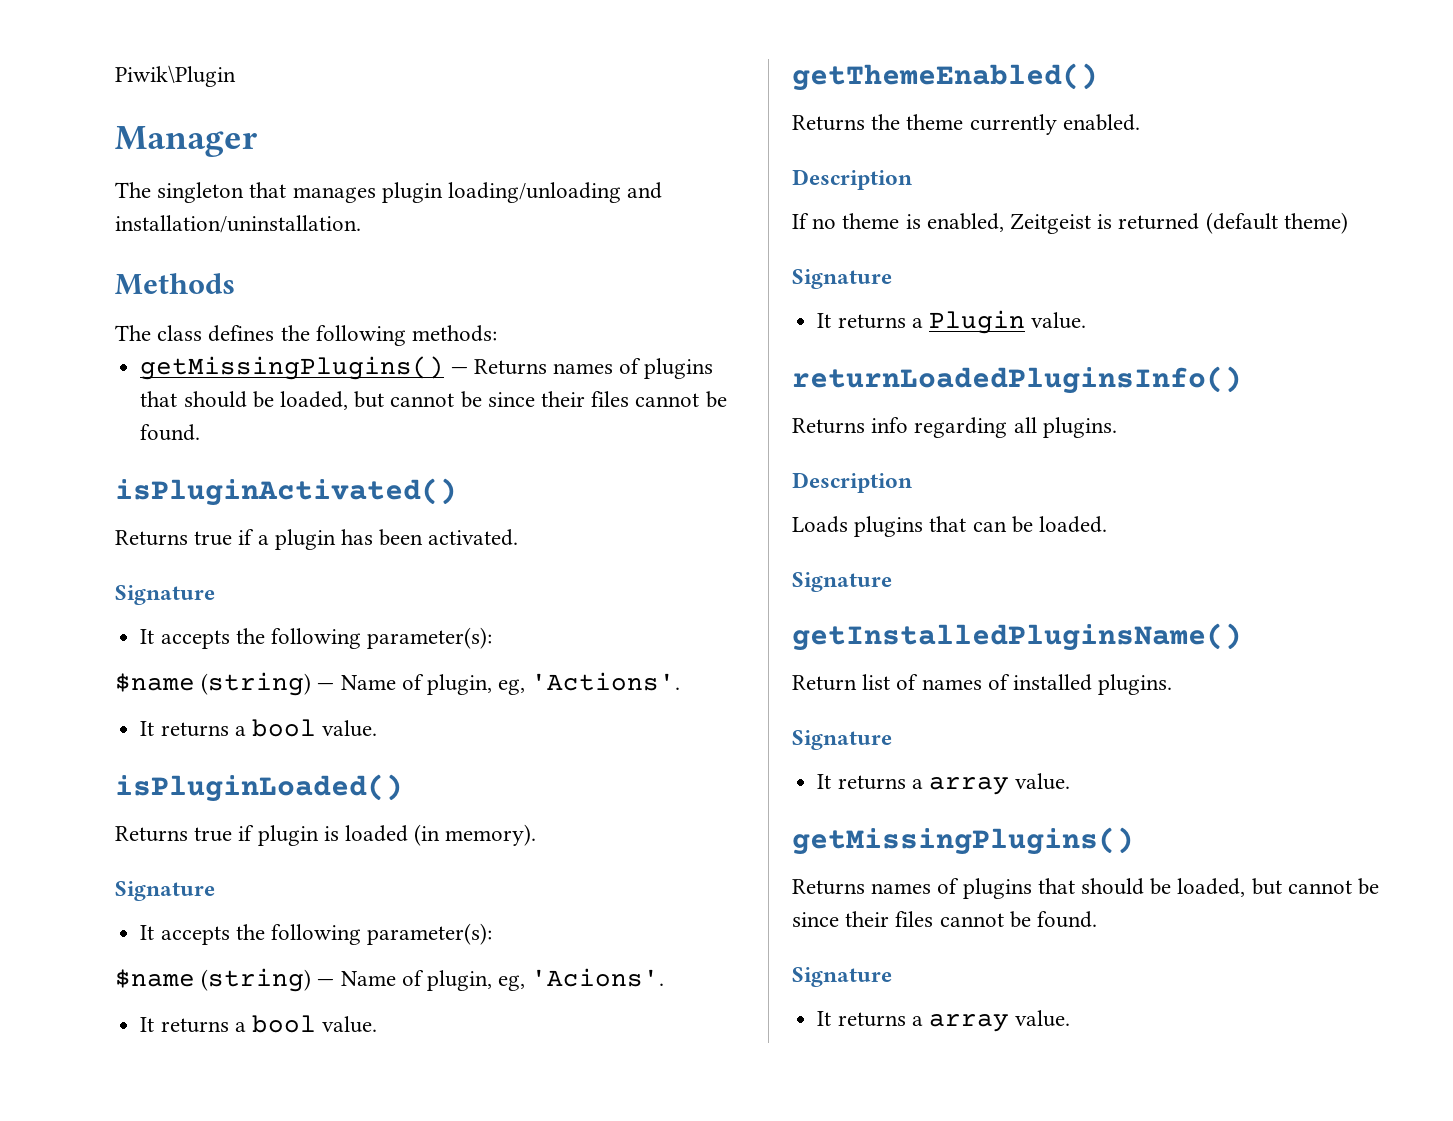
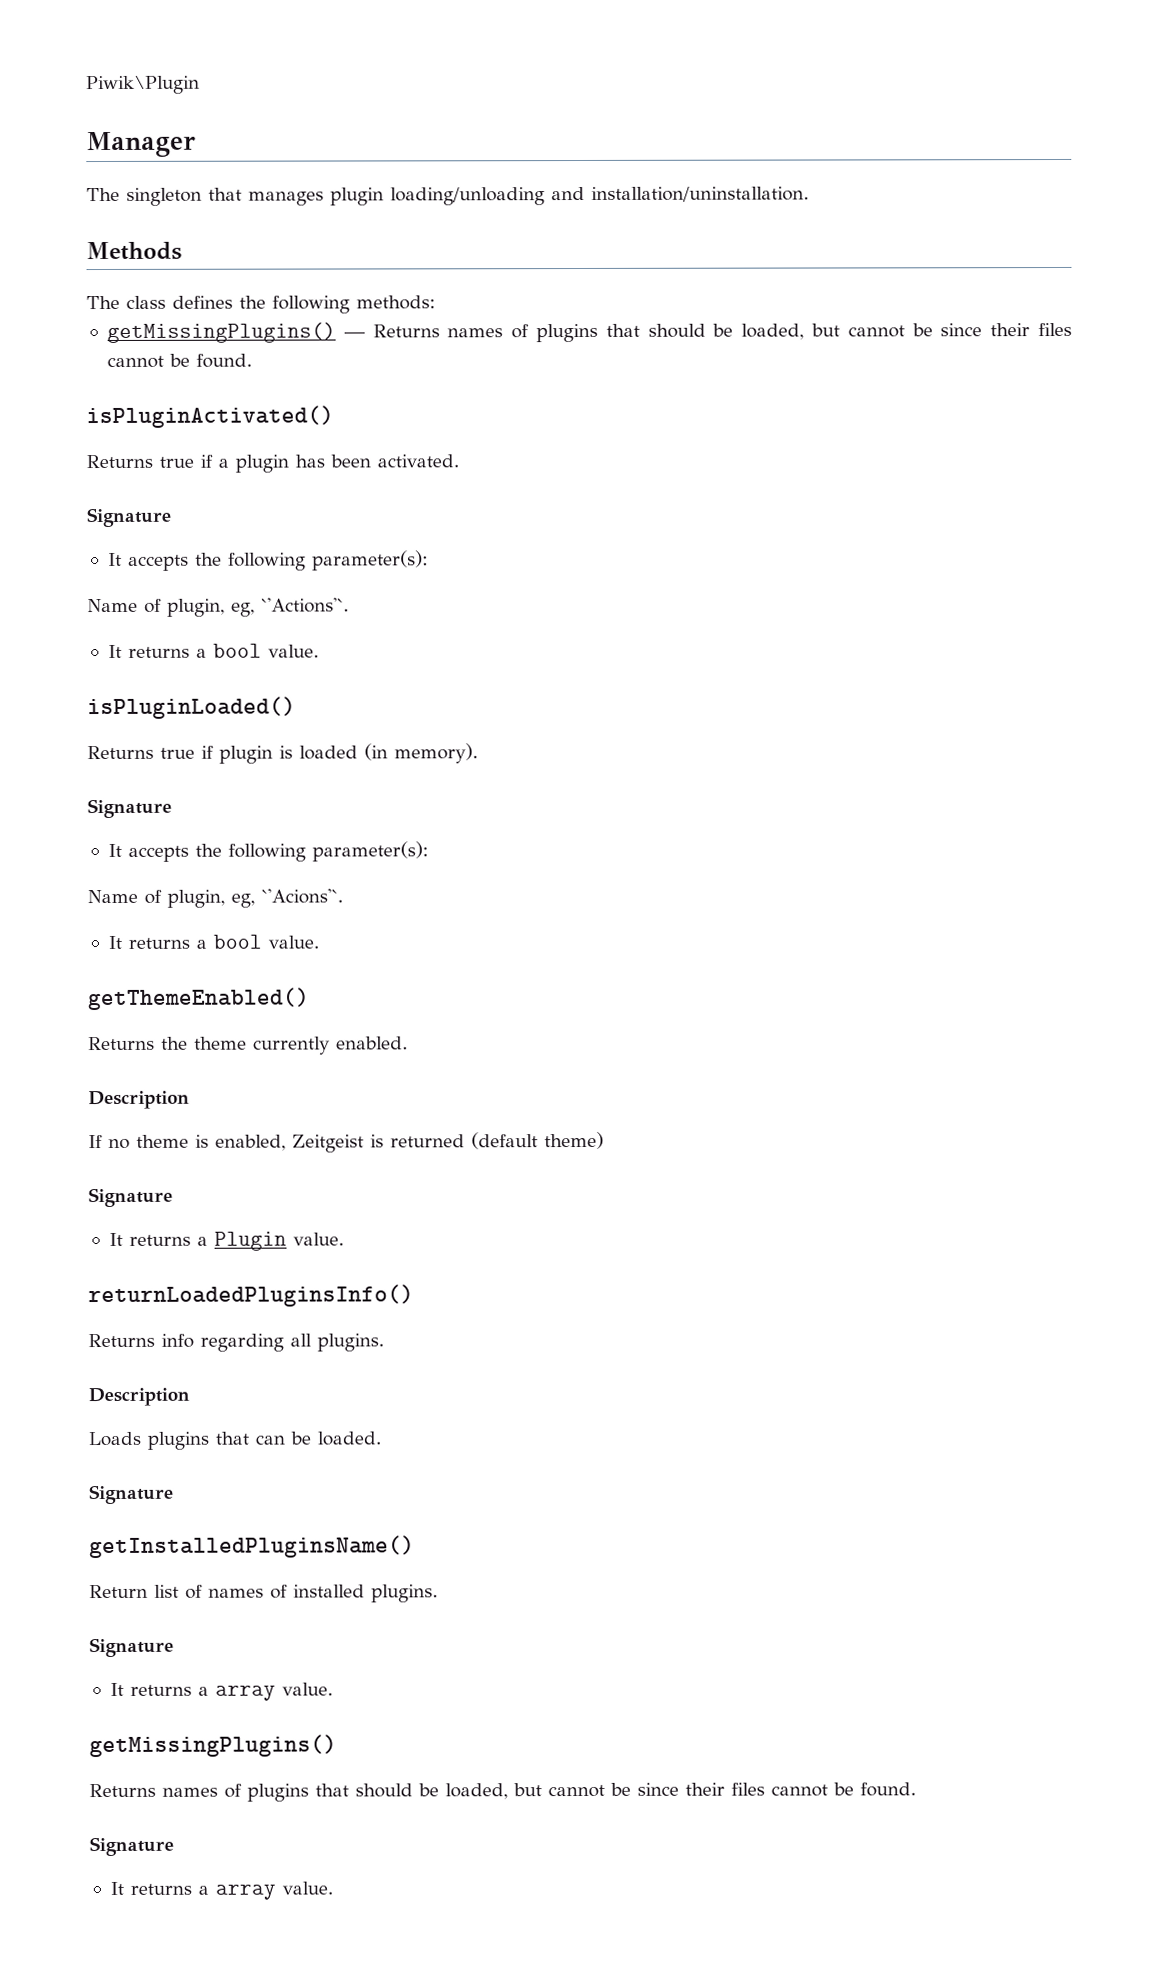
[115,672,681,696] $name (string) — Name of plugin, eg, 'Actions'. -> [87,597,349,617] Name of plugin, eg, `'Actions'`.
[115,968,665,992] $name (string) — Name of plugin, eg, 'Acions'. -> [87,888,343,908] Name of plugin, eg, `'Acions'`.

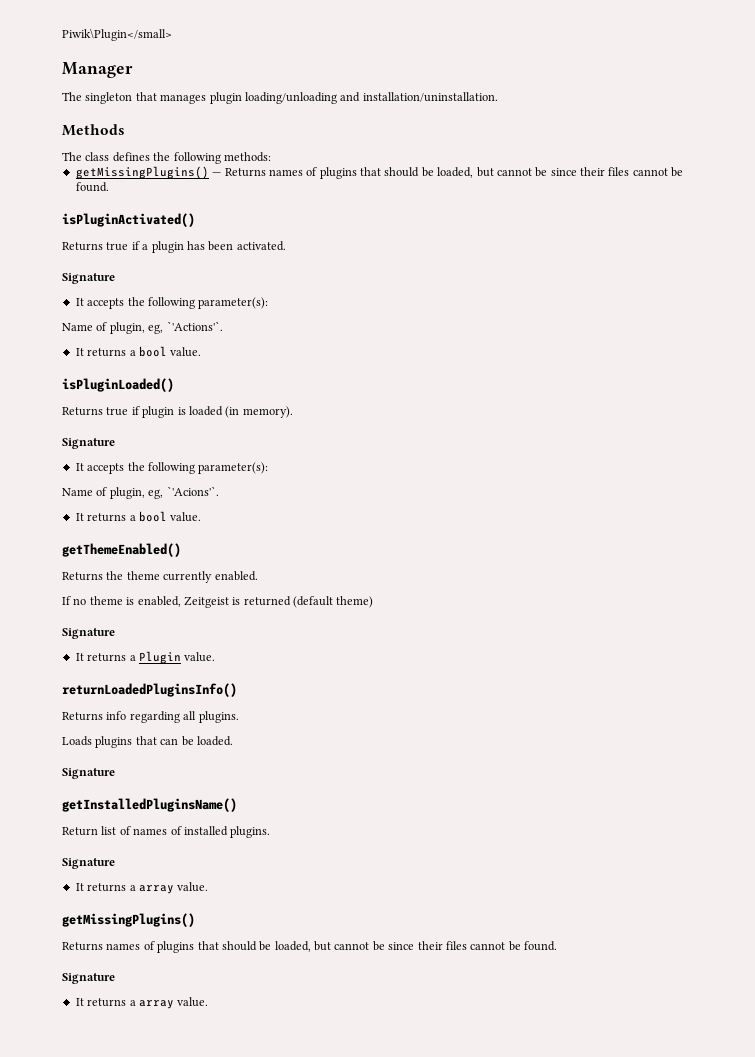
[86,75,200,95] Piwik\Plugin -> [62,28,172,41] Piwik\Plugin</small>
[88,1090,190,1110] // Description -> (258, 576) none
[88,1387,190,1407] // Description -> (239, 717) none

